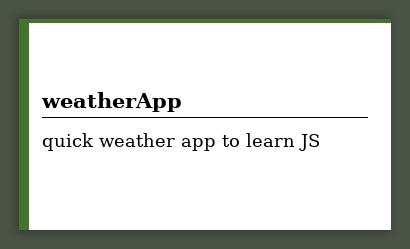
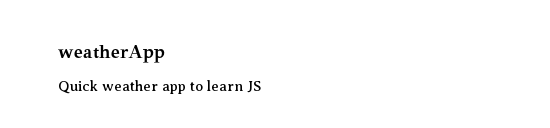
[42,133,94,151] quick -> [58,80,98,94] Quick

